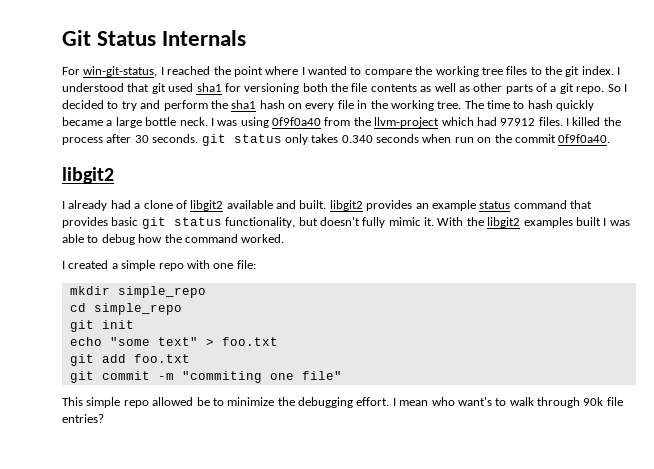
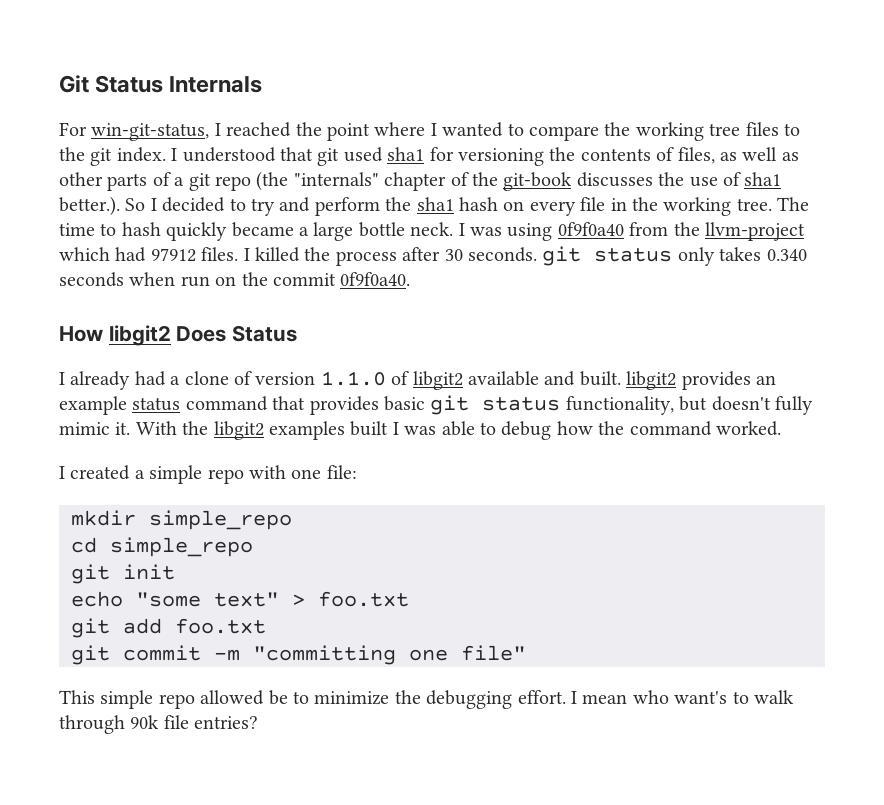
[302,83,417,92] both the file contents -> [549,147,715,164] the contents of files,
[576,86,605,94] repo. -> [215,171,782,191] [59,196,120,216] repo (the "internals" chapter of the git-book discusses the use of sha1 better.).
[62,167,114,184] libgit2 -> [59,325,298,346] How libgit2 Does Status
(187, 204) none -> [255,371,410,386] version 1.1.0 of
[181,371,262,383] "commiting -> [253,645,396,665] "committing

